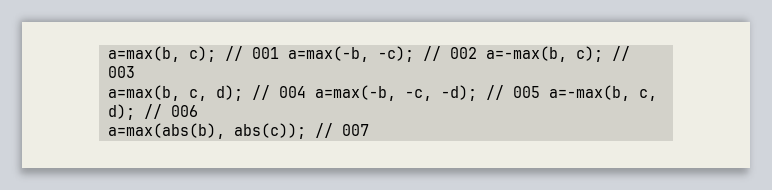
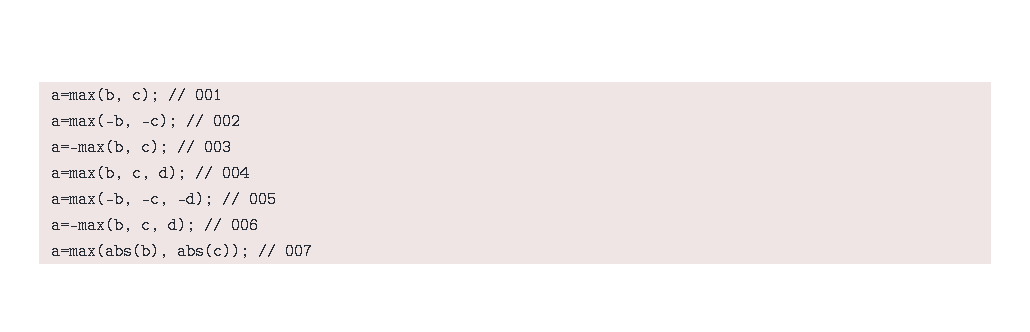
(279, 53) none -> (223, 95) //
(477, 53) none -> (241, 121) //
(306, 92) none -> (250, 173) //
(540, 92) none -> (277, 199) //

